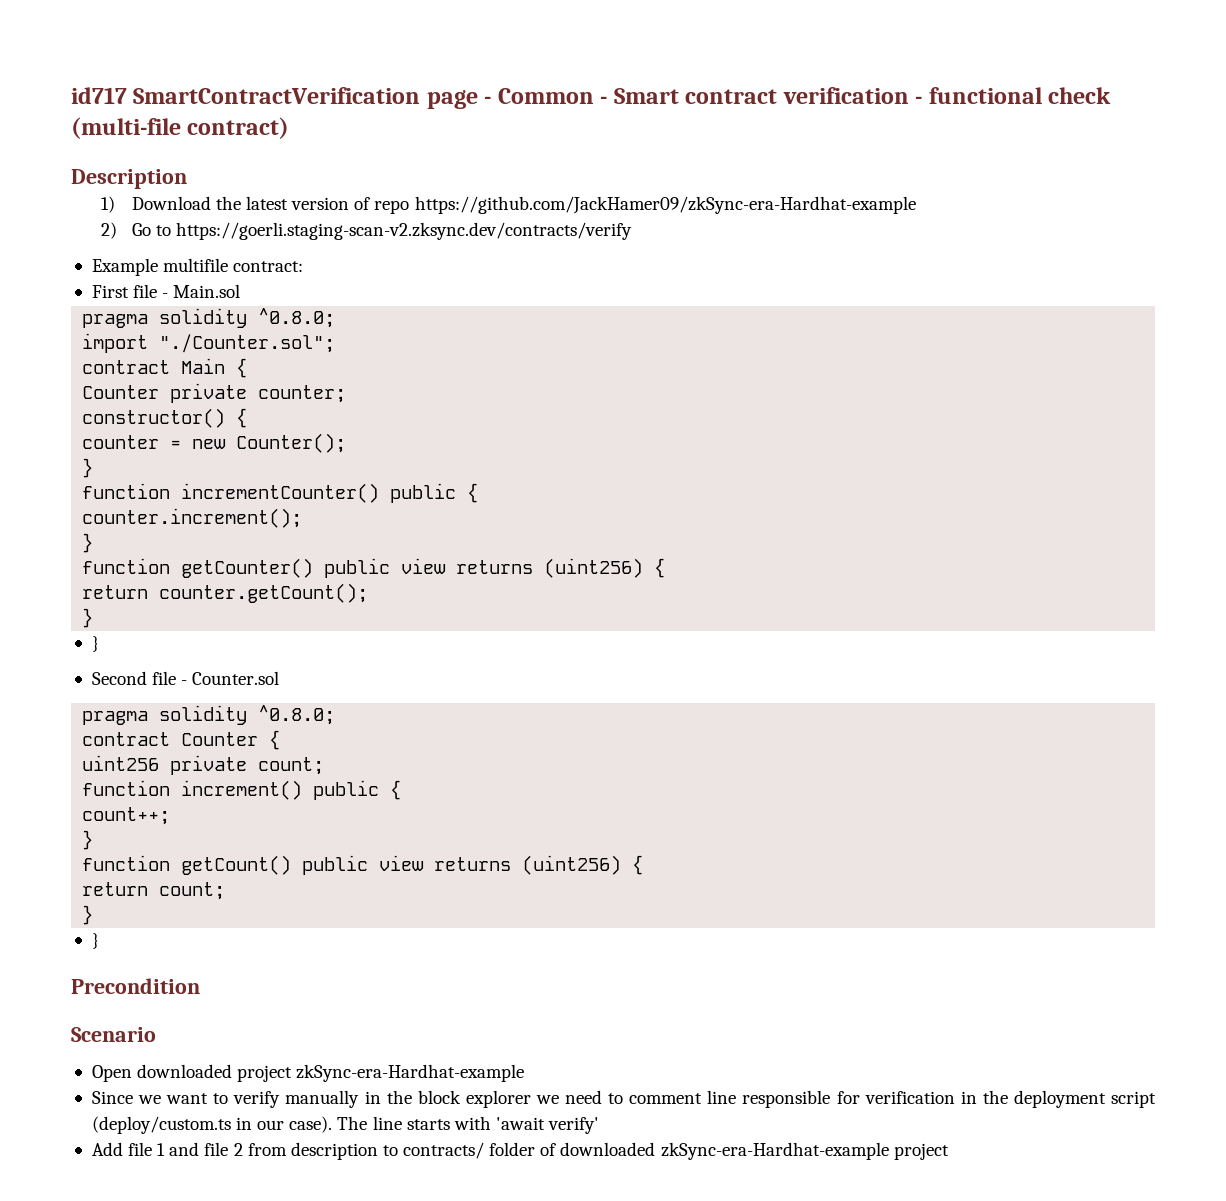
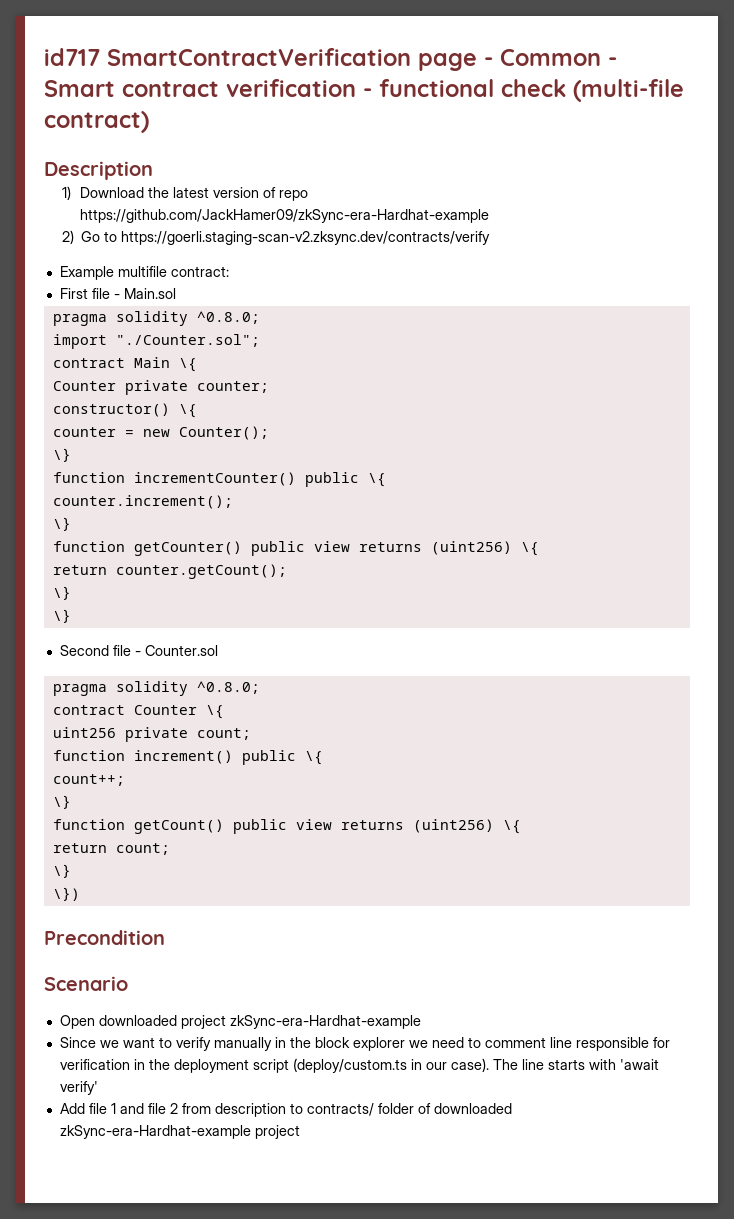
[236,358,248,378] { -> [178,358,197,372] \{
[236,408,248,428] { -> [178,404,197,418] \{
[82,458,94,478] } -> [52,448,71,462] \}
[467,483,479,503] { -> [367,473,386,487] \{
[82,533,94,553] } -> [52,517,71,531] \}
[654,558,666,578] { -> [520,542,539,556] \{
[82,608,94,628] [91,636,99,652] } // } -> [52,586,71,600] [52,609,71,623] \} // \}
[269,730,281,750] { -> [205,705,224,719] \{
[390,780,402,800] { -> [304,751,323,765] \{
[82,830,94,850] } -> [52,795,71,809] \}
[632,855,644,875] { -> [502,820,521,834] \{
[82,905,94,925] [91,933,99,949] } // } -> [52,864,71,878] [52,887,80,901] \} // \})

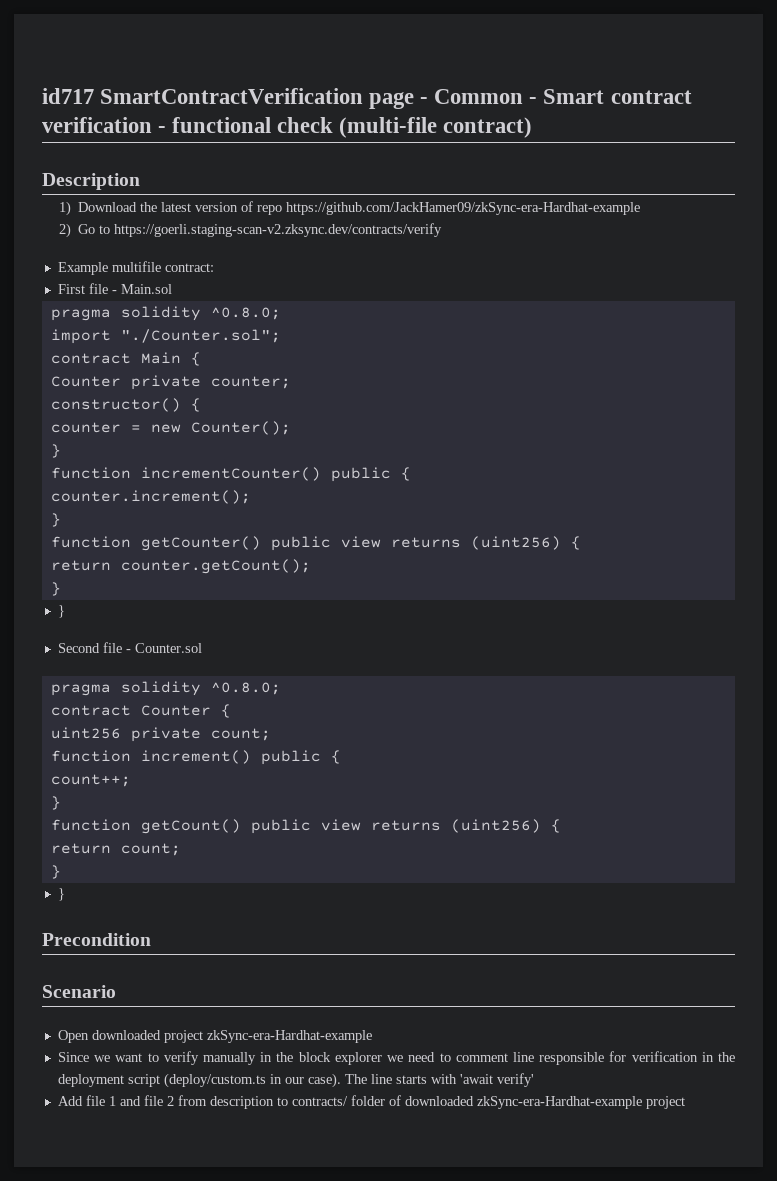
[178,358,197,372] \{ -> [190,352,201,366] {
[178,404,197,418] \{ -> [190,398,201,412] {
[52,448,71,462] \} -> [50,444,61,458] }
[367,473,386,487] \{ -> [400,467,411,481] {
[52,517,71,531] \} -> [50,513,61,527] }
[520,542,539,556] \{ -> [570,536,581,550] {
[52,586,71,600] [52,609,71,623] \} // \} -> [50,582,61,596] [57,605,65,618] } // }
[205,705,224,719] \{ -> [220,704,231,718] {
[304,751,323,765] \{ -> [330,750,341,764] {
[52,795,71,809] \} -> [50,796,61,810] }
[502,820,521,834] \{ -> [550,819,561,833] {
[52,864,71,878] [52,887,80,901] \} // \}) -> [50,865,61,879] [57,888,65,901] } // }

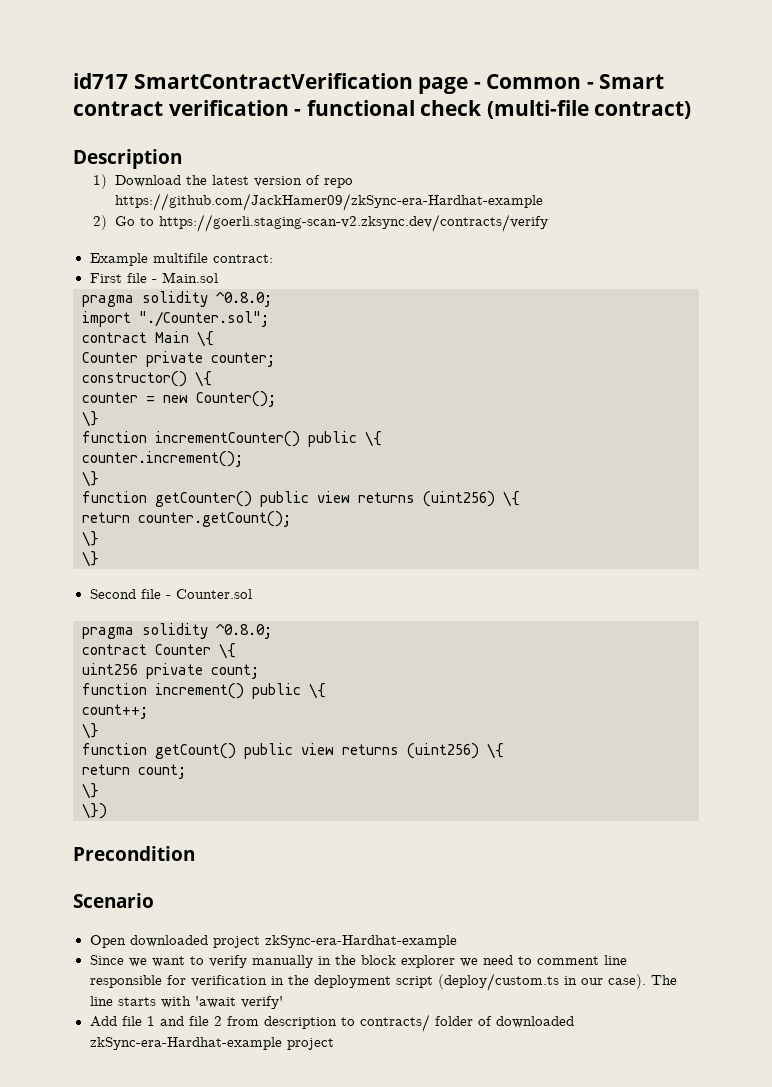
[190,352,201,366] { -> [197,331,214,347] \{
[190,398,201,412] { -> [195,371,212,387] \{
[50,444,61,458] } -> [82,411,99,427] \}
[400,467,411,481] { -> [365,431,382,447] \{
[50,513,61,527] } -> [82,471,99,487] \}
[570,536,581,550] { -> [503,491,520,507] \{
[50,582,61,596] [57,605,65,618] } // } -> [82,531,99,547] [82,551,99,567] \} // \}
[220,704,231,718] { -> [219,643,236,659] \{
[330,750,341,764] { -> [309,683,326,699] \{
[50,796,61,810] } -> [82,723,99,739] \}
[550,819,561,833] { -> [487,743,504,759] \{
[50,865,61,879] [57,888,65,901] } // } -> [82,783,99,799] [82,803,107,819] \} // \})

